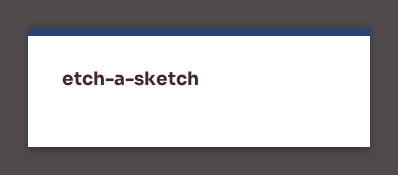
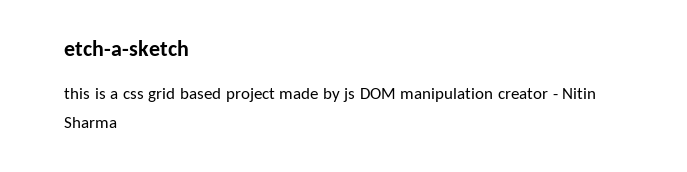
(199, 78) none -> [64,88,597,102] [64,117,117,128] // this is a css grid based project made by js DOM manipulation creator - Nitin Sharma

